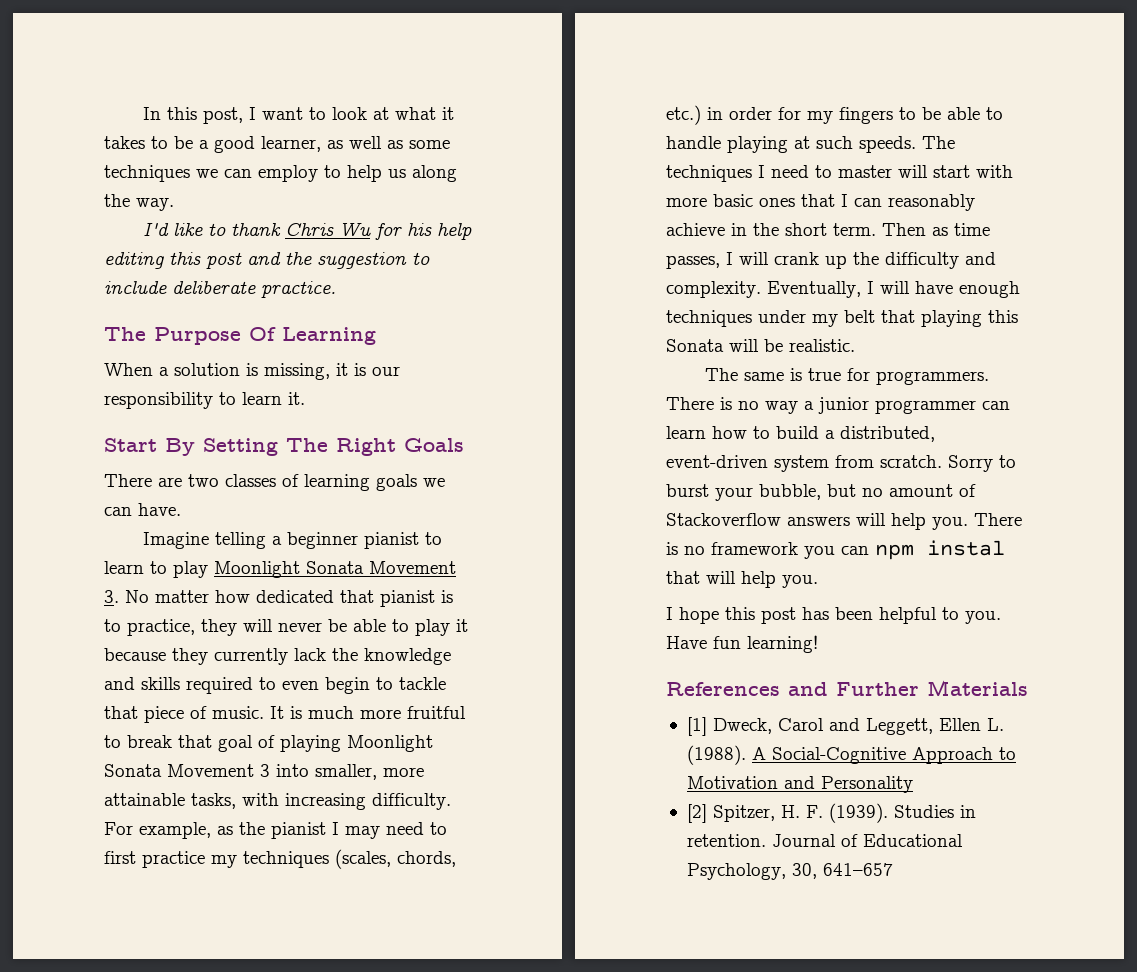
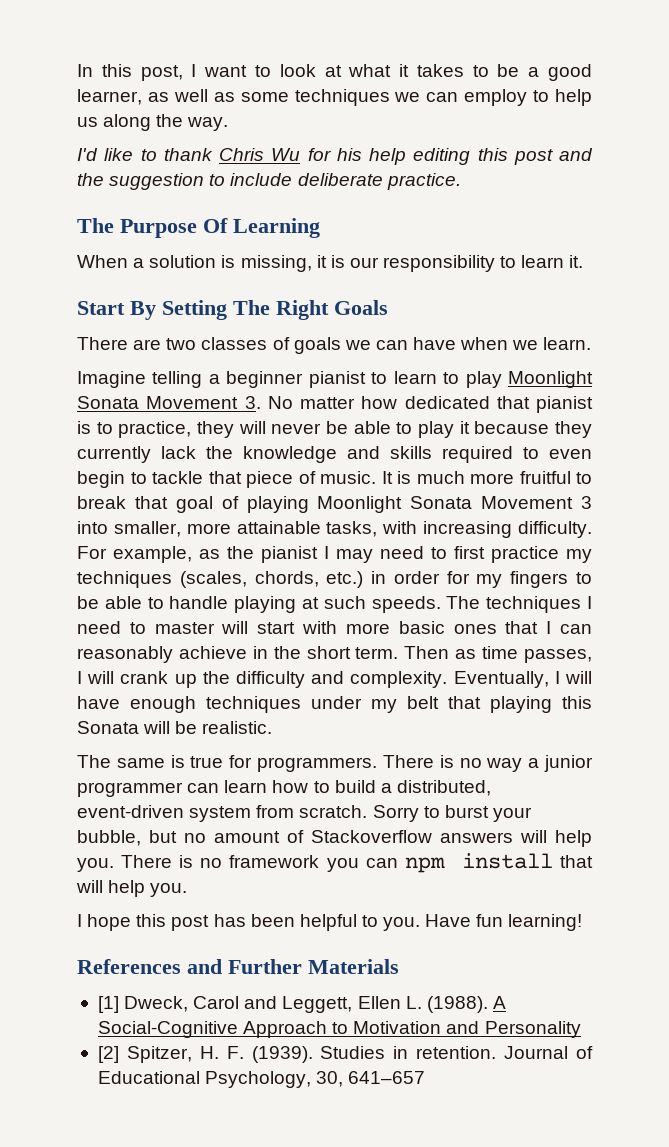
[304,474,370,491] learning -> (290, 343) none
[138,503,181,516] have. -> [413,337,592,350] have when we learn.
[927,540,1005,556] instal -> [461,853,553,869] install

